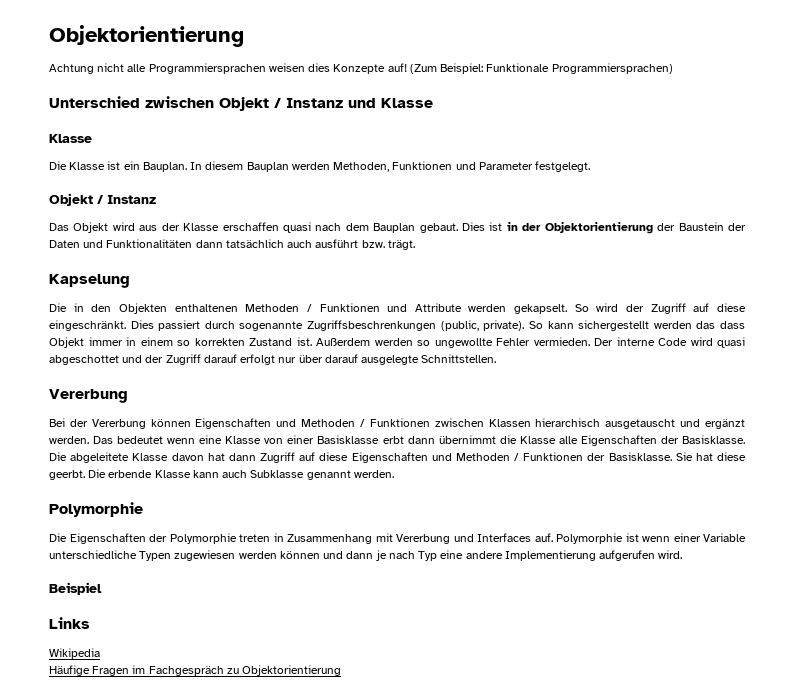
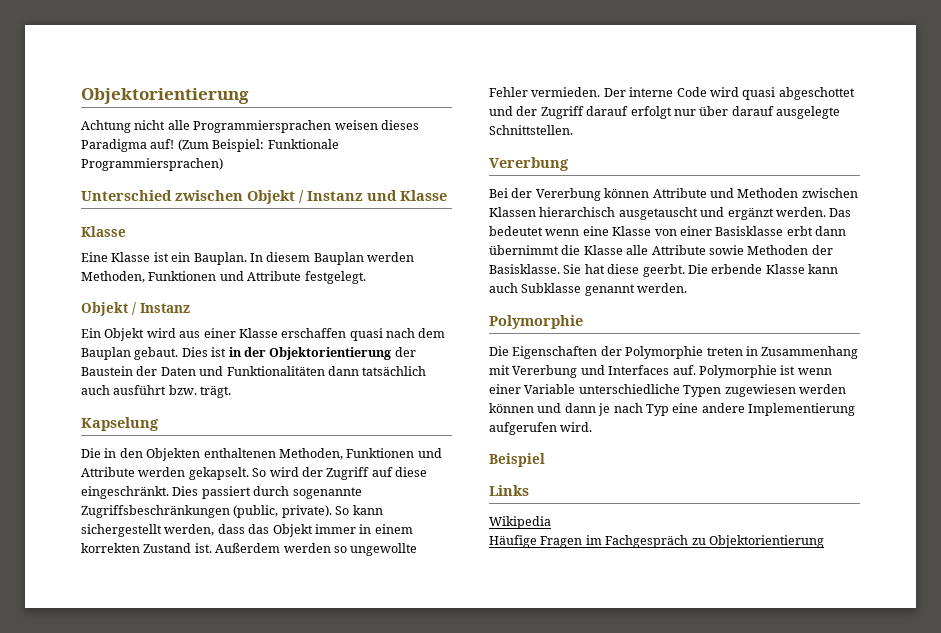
[308,63,386,74] dies Konzepte -> [380,120,419,130] [81,139,147,152] dieses Paradigma
[49,161,67,170] Die -> [81,252,108,262] Eine
[478,162,533,170] Parameter -> [247,271,302,281] Attribute
[49,223,69,231] Das -> [81,328,101,338] Ein
[161,223,180,231] der -> [203,328,236,338] einer
[245,304,312,312] Methoden / -> [278,448,343,460] Methoden,
[307,320,437,331] Zugriffsbeschrenkungen -> [81,505,230,518] Zugriffsbeschränkungen
[653,321,746,329] werden das dass -> [164,524,270,536] werden, dass das
[177,340,190,346] so -> (413, 529) none
[195,418,430,429] Eigenschaften und Methoden / Funktionen -> [652,188,799,198] Attribute und Methoden
[580,435,745,446] [49,452,584,463] Eigenschaften der Basisklasse. Die abgeleitete Klasse davon hat dann Zugriff auf diese Eigenschaften und Methoden / Funktionen -> [651,245,809,255] Attribute sowie Methoden

